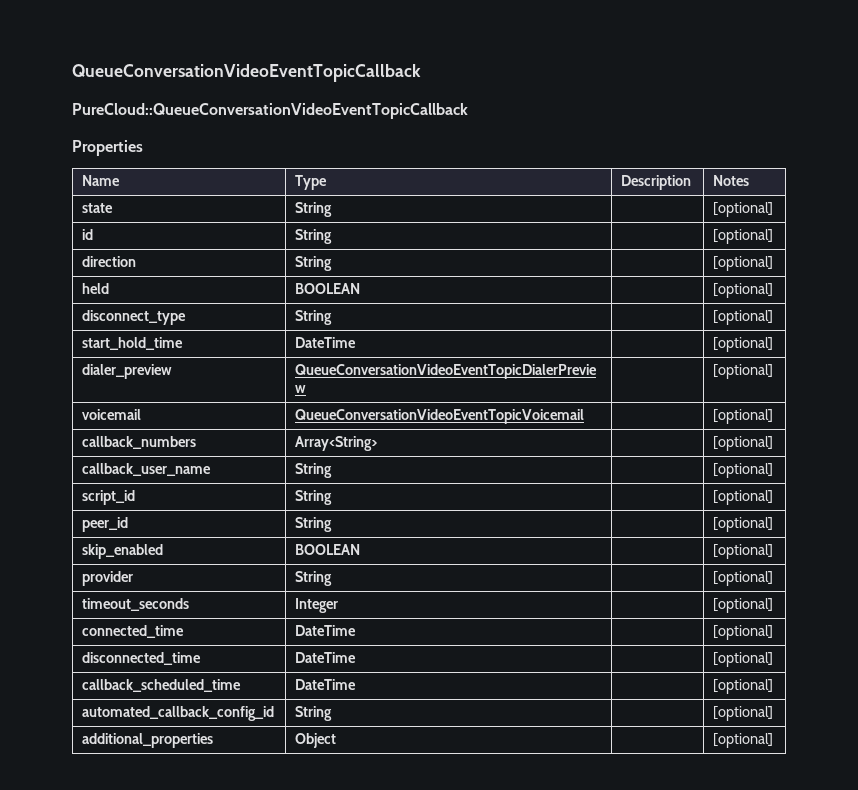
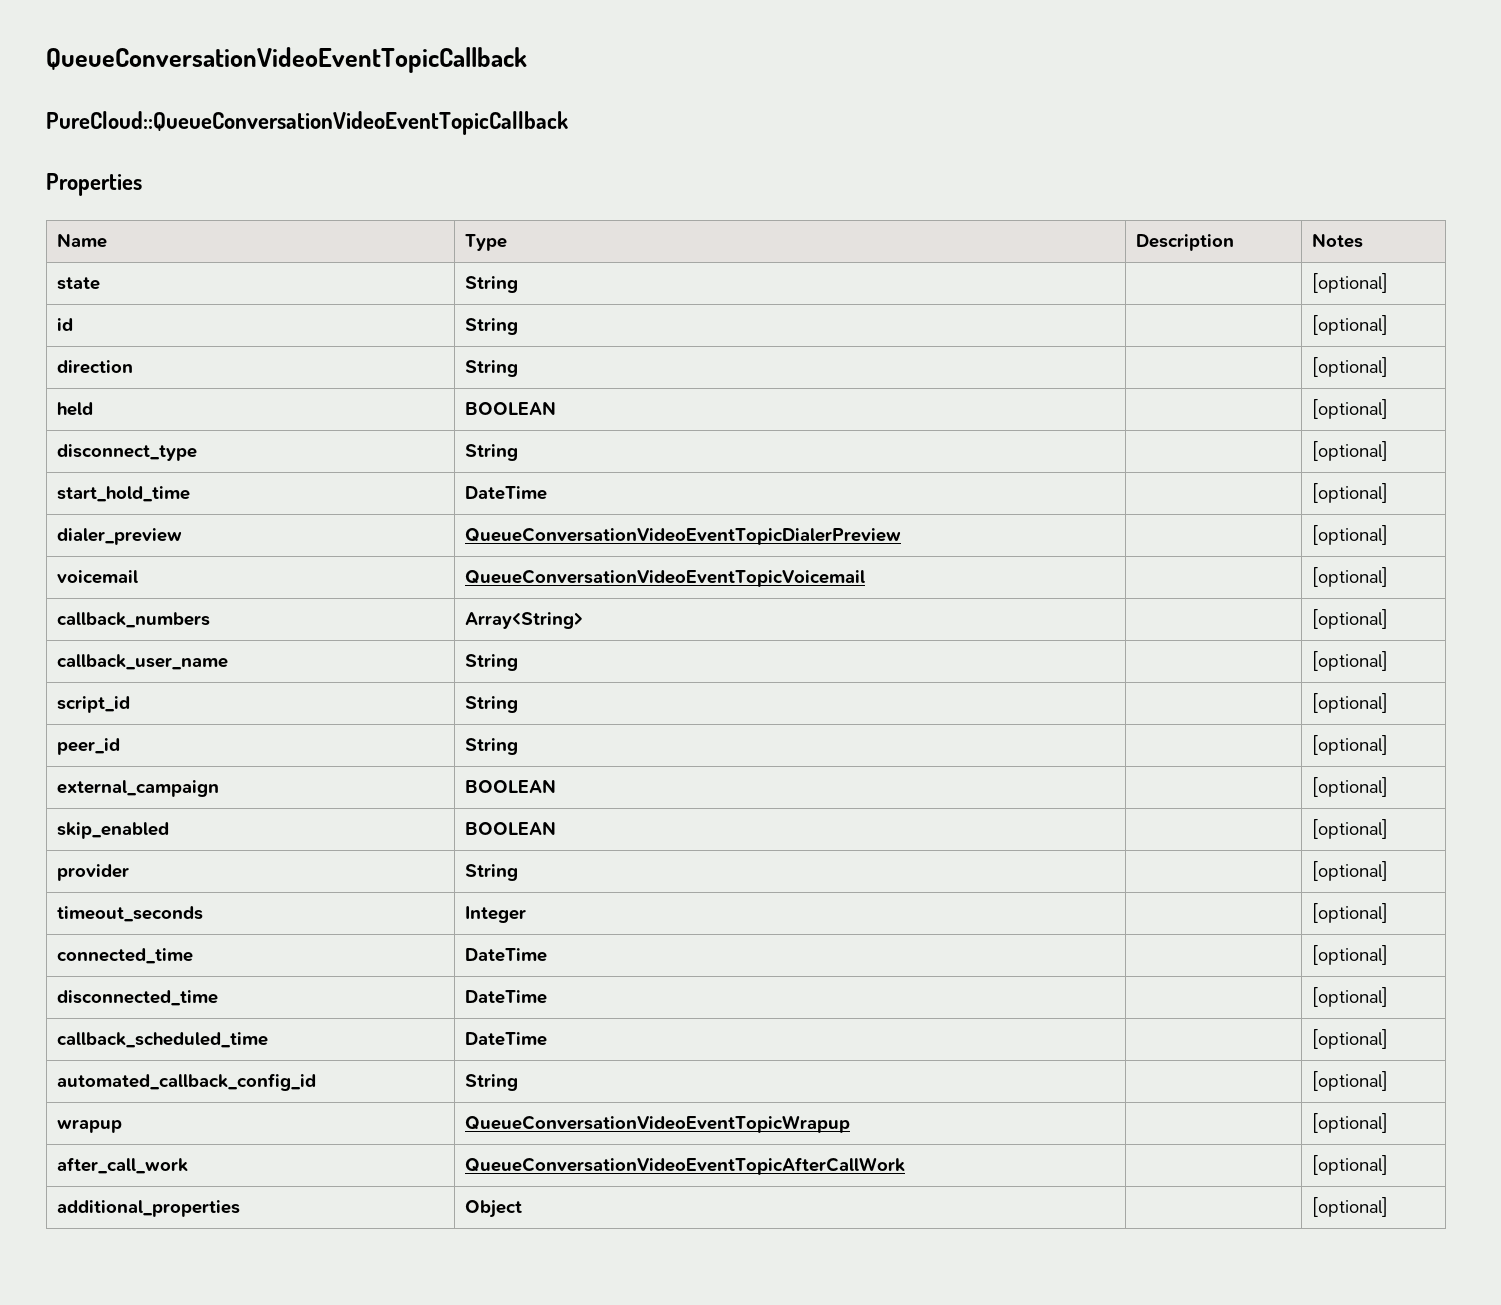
(774, 524) none -> [57,780,220,797] [465,779,557,793] [1312,777,1389,797] // external_campaign | BOOLEAN | | [optional]
(774, 713) none -> [57,1119,123,1133] [465,1115,851,1133] [1312,1113,1389,1133] [57,1157,189,1174] [465,1157,906,1175] [1312,1155,1389,1175] // wrapup | QueueConversationVideoEventTopicWrapup | | [optional] // after_call_work | QueueConversationVideoEventTopicAfterCallWork | | [optional]

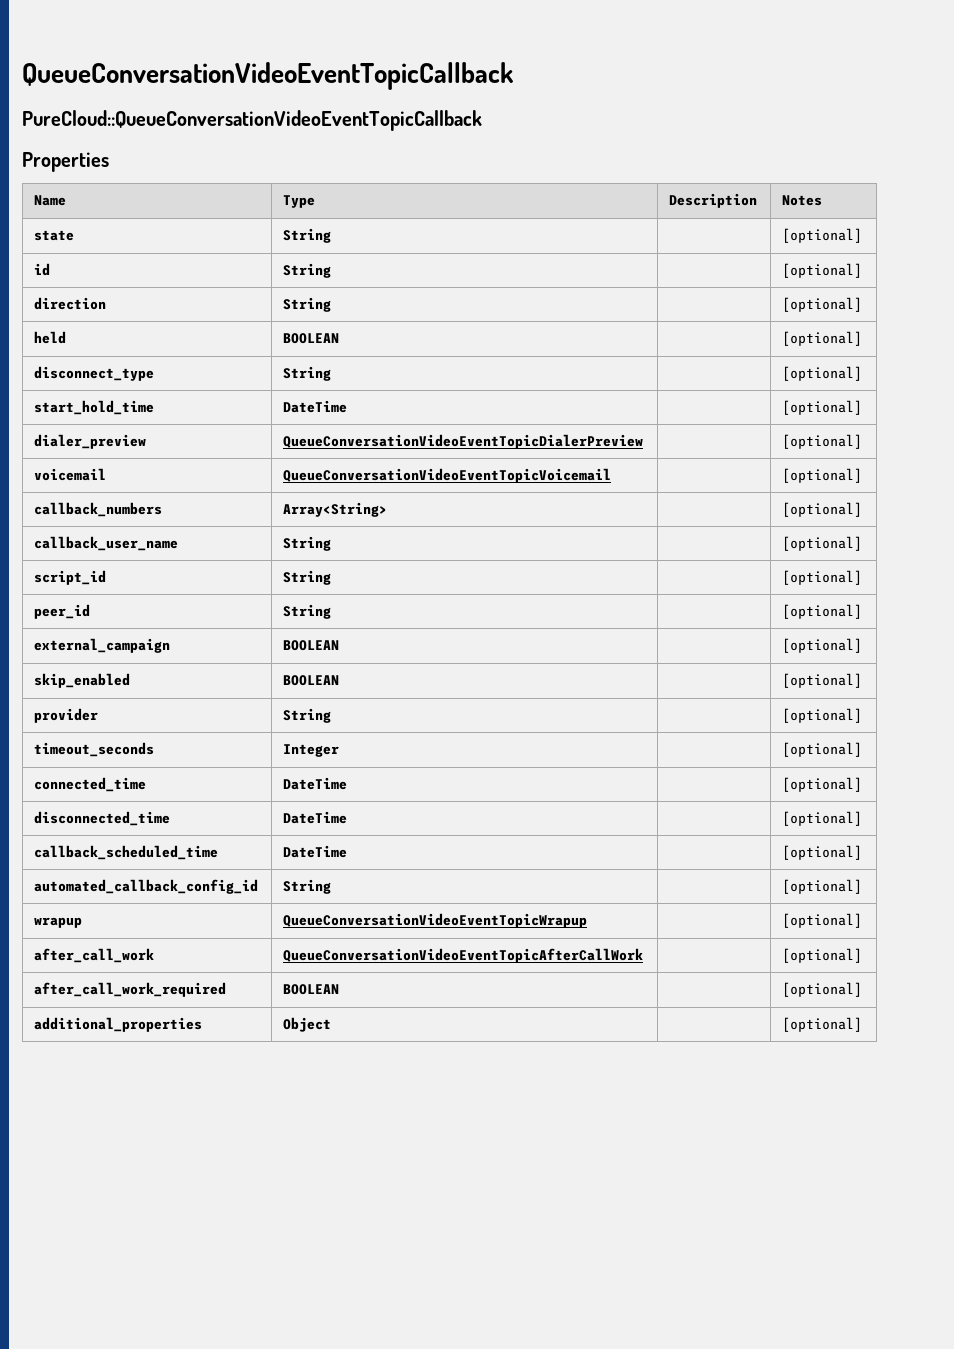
(1389, 1165) none -> [34,982,227,997] [283,984,340,995] [782,982,863,997] // after_call_work_required | BOOLEAN | | [optional]

